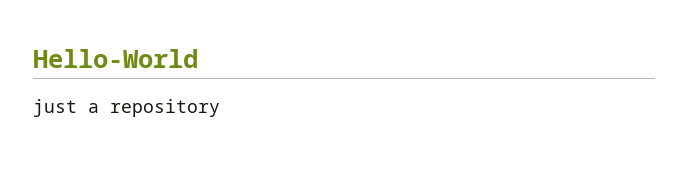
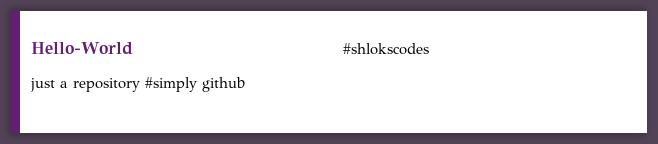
(220, 108) none -> [145,77,245,92] [343,43,429,55] #simply github #shlokscodes

